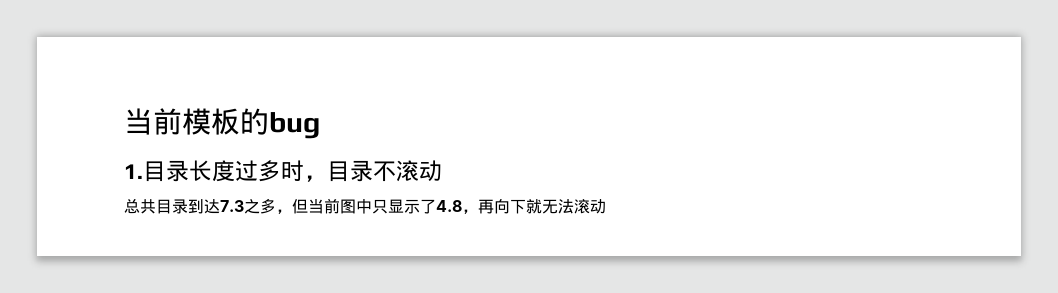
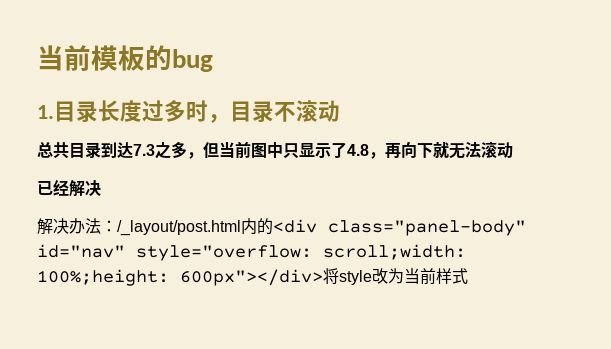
(606, 206) none -> [37,180,101,197] [37,218,526,236] [37,244,466,261] [37,268,468,286] // 已经解决 // 解决办法：/_layout/post.html内的<div class="panel-body" id="nav" style="overflow: scroll;width: 100%;height: 600px"></div>将style改为当前样式

